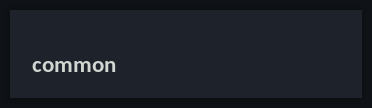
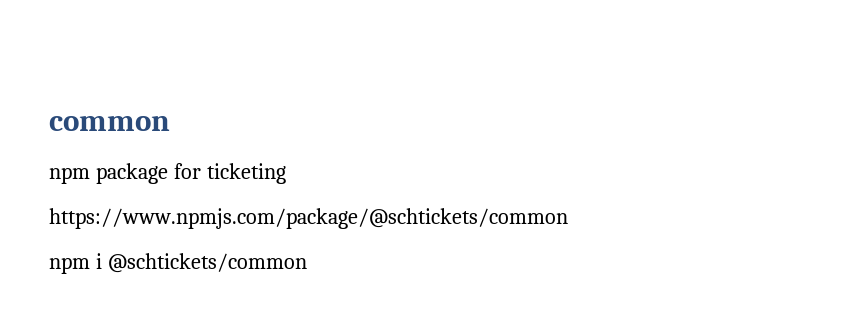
(116, 66) none -> [49,163,286,184] [49,208,568,229] [49,253,307,274] // npm package for ticketing // https://www.npmjs.com/package/@schtickets/common // npm i @schtickets/common

